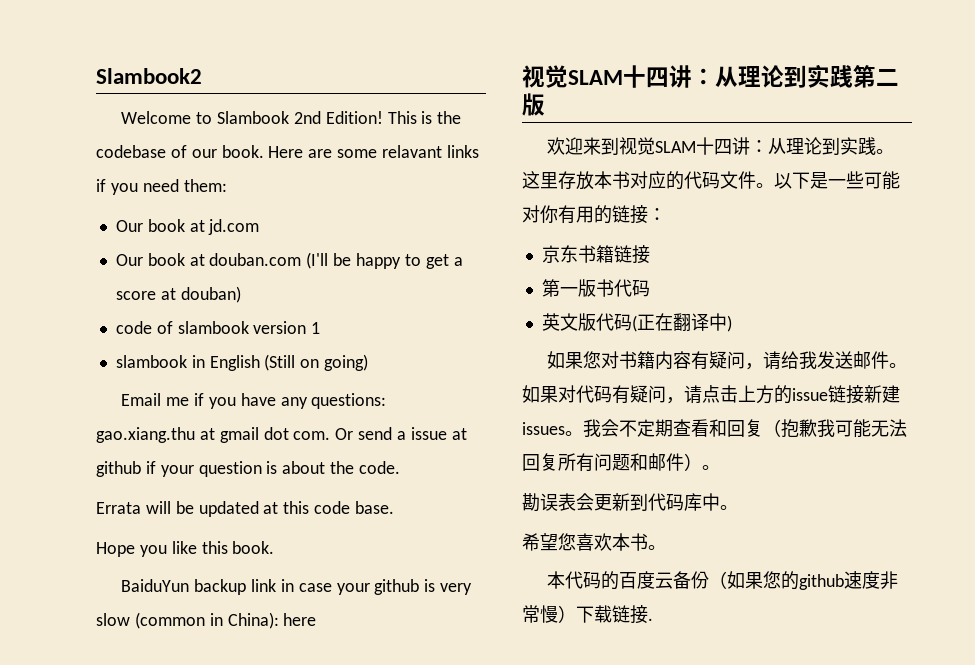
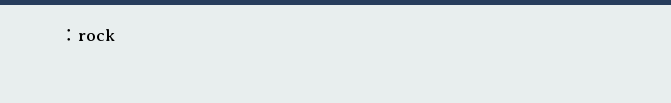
[96,68,202,84] [121,111,462,124] [96,145,479,158] [96,179,227,195] [115,219,260,235] [115,252,463,269] [115,286,241,303] [115,321,321,334] [115,354,369,371] [121,393,387,409] [96,427,467,443] [96,461,401,477] [96,501,395,517] [96,541,275,557] [121,579,473,595] [96,612,317,629] [522,64,899,88] [522,93,545,116] [547,137,895,155] [522,171,900,190] [522,205,666,224] [541,245,650,264] [541,279,650,297] [541,313,732,332] [547,351,908,370] [522,385,900,404] [522,419,907,438] [522,453,720,472] [522,493,738,512] [522,533,666,551] [547,571,899,590] [522,605,653,624] Slambook2 // Welcome to Slambook 2nd Edition! This is the codebase of our book. Here are some relavant links if you need them: // Our book at jd.com // Our book at douban.com (I'll be happy to get a score at douban) // code of slambook version 1 // slambook in English (Still on going) // Email me if you have any questions: gao.xiang.thu at gmail dot com. Or send a issue at github if your question is about the code. // Errata will be updated at this code base. // Hope you like this book. // BaiduYun backup link in case your github is very slow (common in China): here // 视觉SLAM十四讲：从理论到实践第二版 // 欢迎来到视觉SLAM十四讲：从理论到实践。这里存放本书对应的代码文件。以下是一些可能对你有用的链接： // 京东书籍链接 // 第一版书代码 // 英文版代码(正在翻译中) // 如果您对书籍内容有疑问，请给我发送邮件。如果对代码有疑问，请点击上方的issue链接新建issues。我会不定期查看和回复（抱歉我可能无法回复所有问题和邮件）。 // 勘误表会更新到代码库中。 // 希望您喜欢本书。 // 本代码的百度云备份（如果您的github速度非常慢）下载链接. -> [60,29,115,41] ：rock

